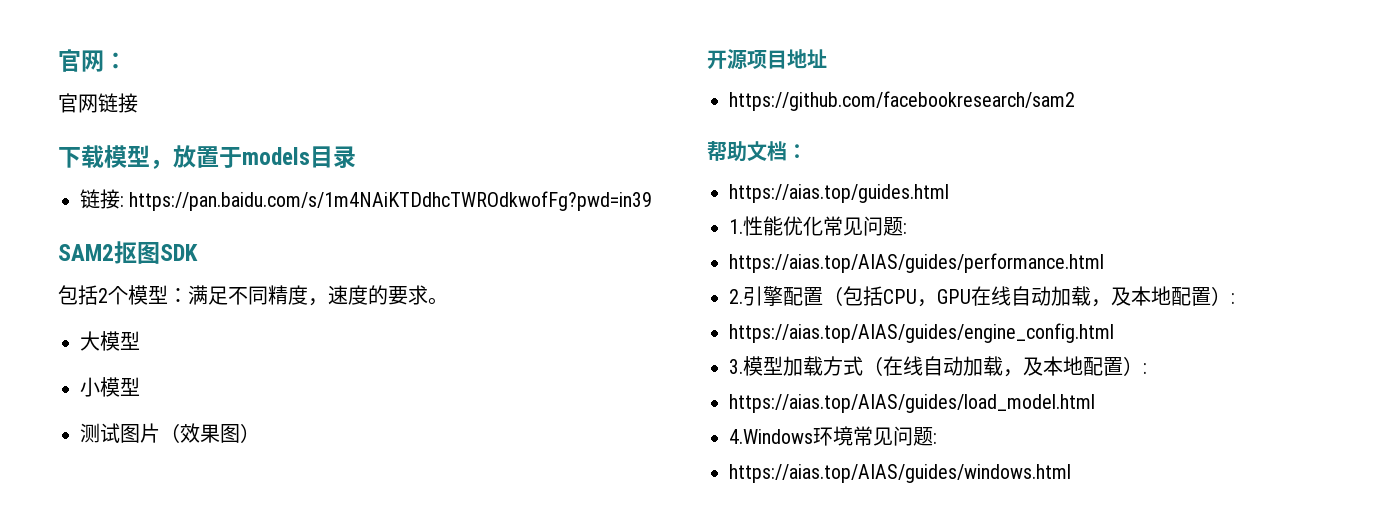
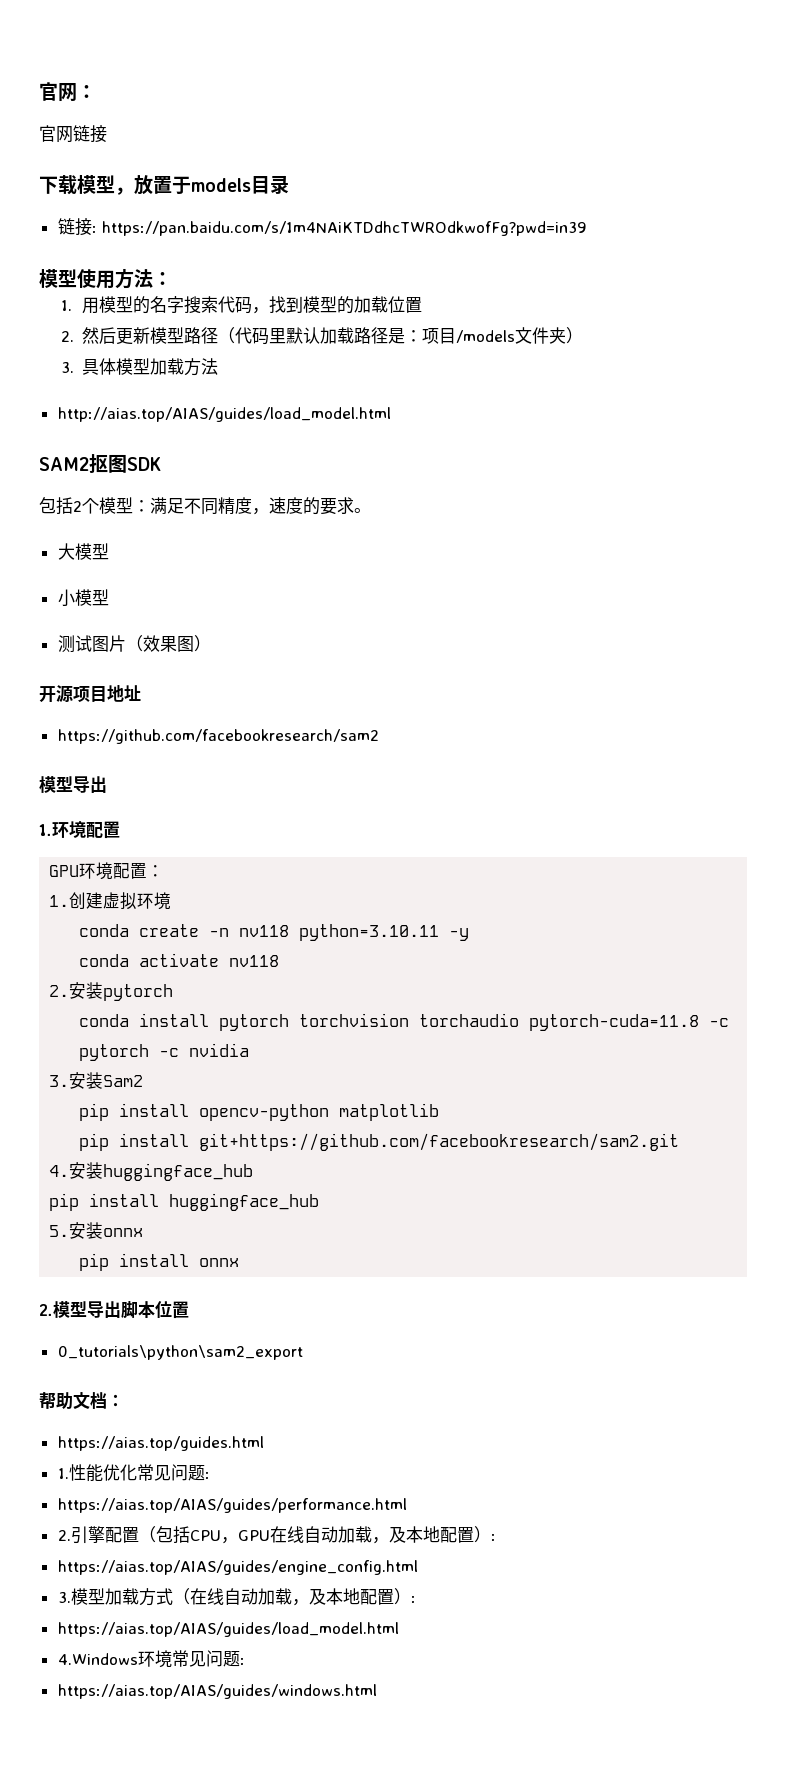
(653, 201) none -> [39,268,172,289] [60,296,423,314] [60,327,584,345] [60,358,219,376] [57,407,391,422] // 模型使用方法： // 1.用模型的名字搜索代码，找到模型的加载位置 // 2.然后更新模型路径（代码里默认加载路径是：项目/models文件夹） // 3.具体模型加载方法 // http://aias.top/AIAS/guides/load_model.html
(1075, 101) none -> [39,776,107,793] [39,821,120,839] [49,862,165,880] [49,892,172,910] [79,924,470,941] [79,953,280,967] [49,982,174,1001] [79,1013,730,1031] [79,1043,250,1061] [49,1072,144,1089] [79,1103,440,1121] [79,1133,680,1151] [49,1162,254,1181] [49,1193,320,1211] [49,1222,144,1239] [79,1253,240,1271] [39,1301,189,1319] [57,1345,303,1360] // 模型导出 // 1.环境配置 // GPU环境配置： // 1.创建虚拟环境 // conda create -n nv118 python=3.10.11 -y // conda activate nv118 // 2.安装pytorch // conda install pytorch torchvision torchaudio pytorch-cuda=11.8 -c pytorch -c nvidia // 3.安装Sam2 // pip install opencv-python matplotlib // pip install git+https://github.com/facebookresearch/sam2.git // 4.安装huggingface_hub // pip install huggingface_hub // 5.安装onnx // pip install onnx // 2.模型导出脚本位置 // 0_tutorials\python\sam2_export

